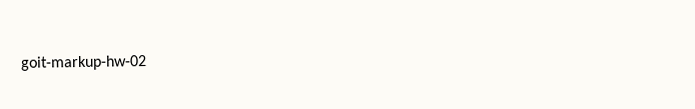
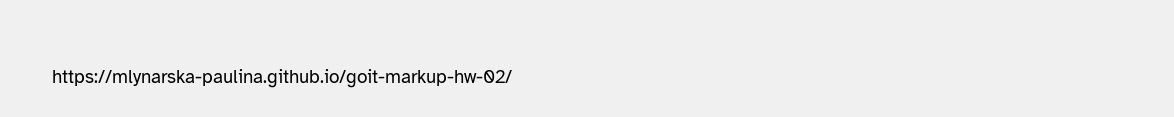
[20,55,147,71] goit-markup-hw-02 -> [52,69,512,88] https://mlynarska-paulina.github.io/goit-markup-hw-02/

